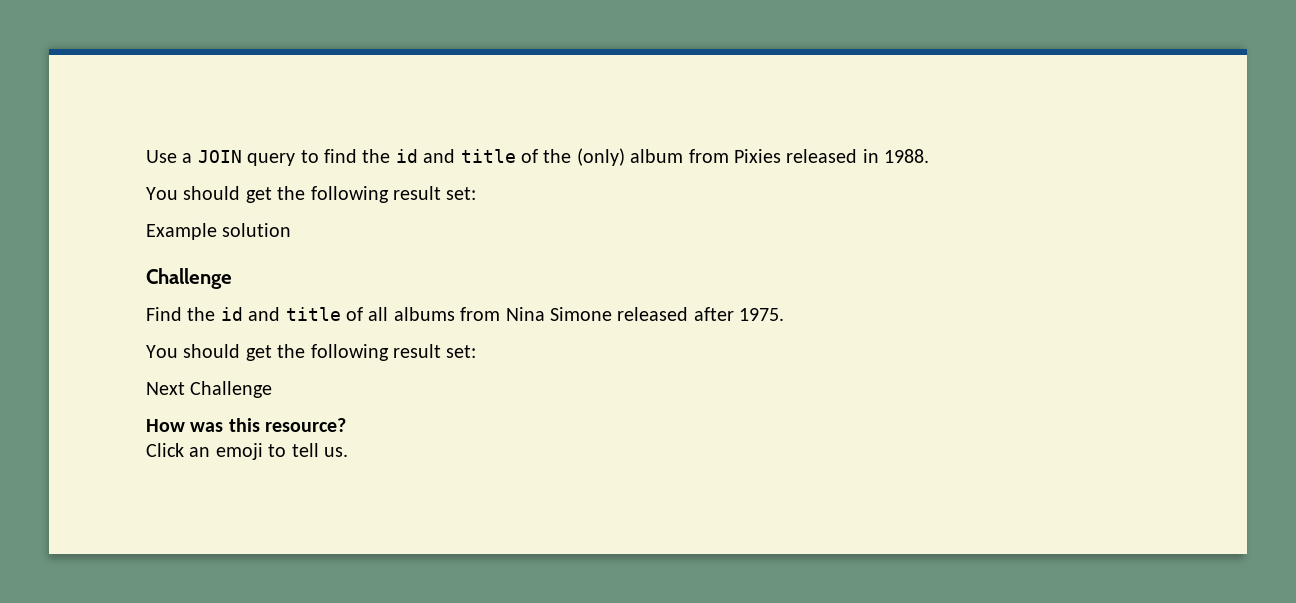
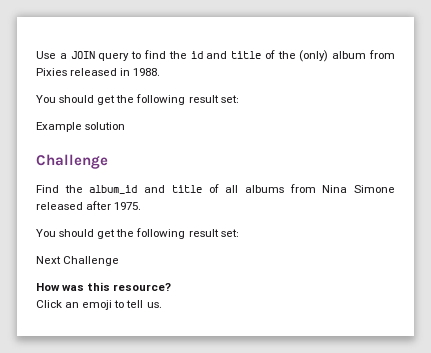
[220,307,243,321] id -> [89,185,138,194] album_id

